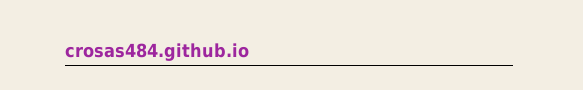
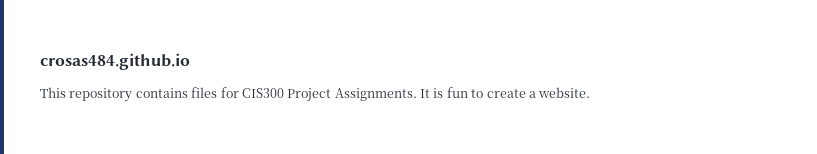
(249, 52) none -> [40,87,591,102] // This repository contains files for CIS300 Project Assignments. It is fun to create a website.

